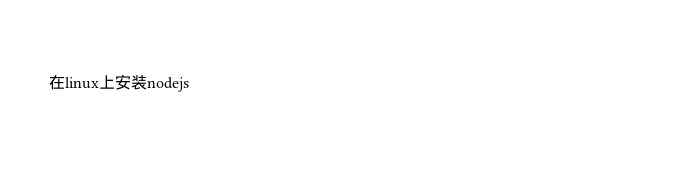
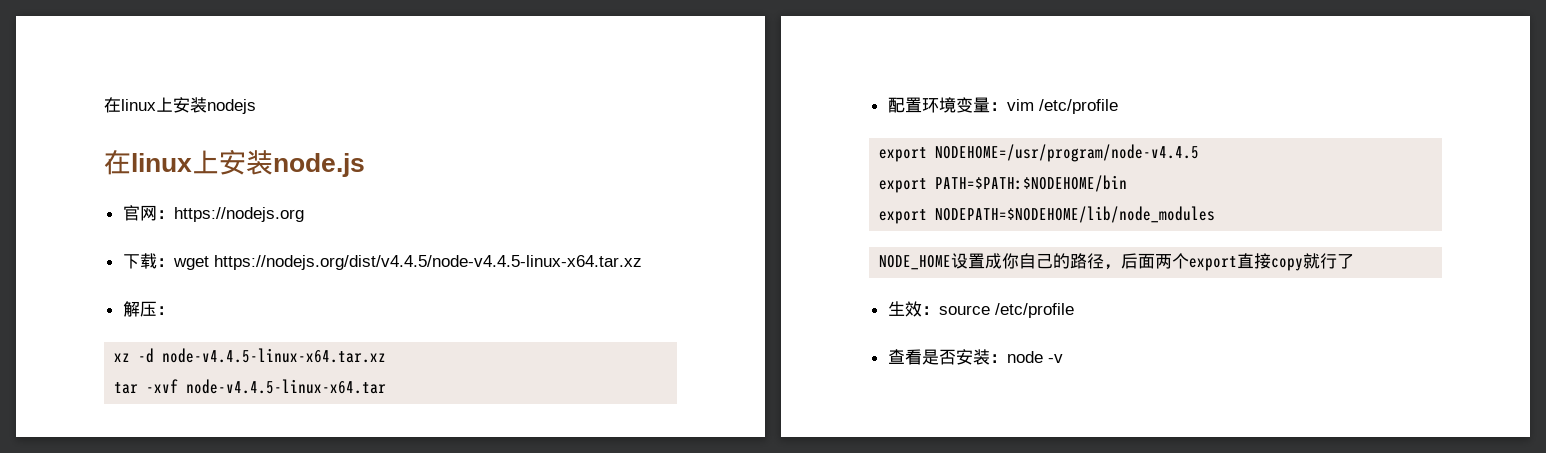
(189, 84) none -> [104,149,365,177] [122,205,304,222] [122,253,642,270] [122,301,174,317] [114,348,387,363] [114,379,387,394] [887,97,1118,114] [879,144,1200,162] [879,175,1128,193] [879,206,1216,224] [879,253,1355,271] [887,301,1074,318] [887,349,1063,365] // 在linux上安装node.js // 官网：https://nodejs.org // 下载：wget https://nodejs.org/dist/v4.4.5/node-v4.4.5-linux-x64.tar.xz // 解压： // xz -d node-v4.4.5-linux-x64.tar.xz // tar -xvf node-v4.4.5-linux-x64.tar // 配置环境变量：vim /etc/profile // export NODEHOME=/usr/program/node-v4.4.5 // export PATH=$PATH:$NODEHOME/bin // export NODEPATH=$NODEHOME/lib/node_modules // NODE_HOME设置成你自己的路径，后面两个export直接copy就行了 // 生效：source /etc/profile // 查看是否安装：node -v

